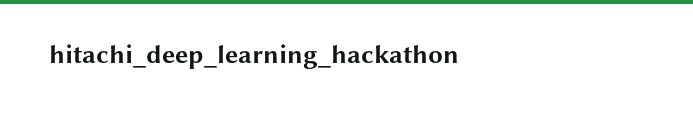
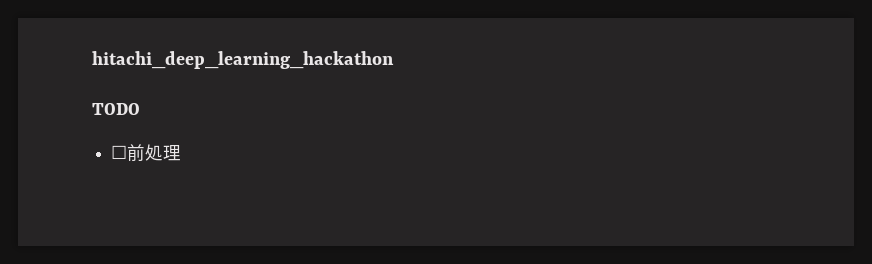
(459, 56) none -> [92,103,140,115] [111,144,182,162] // TODO // ☐前処理

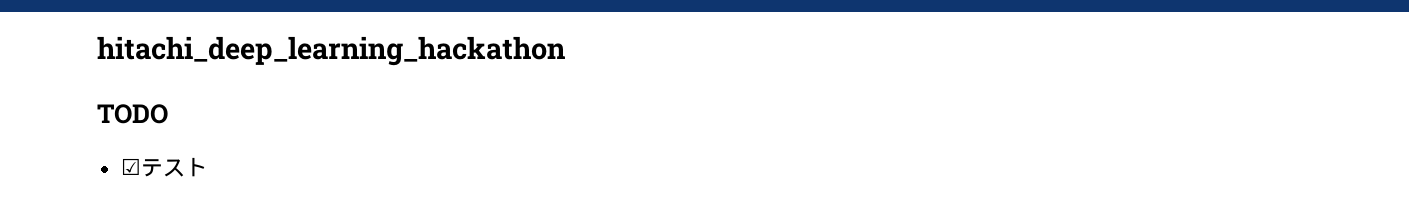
[111,144,182,162] ☐前処理 -> [120,157,207,177] ☑テスト

